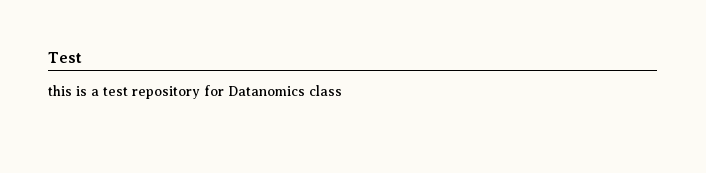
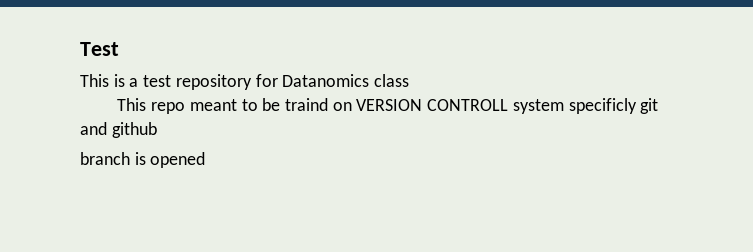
[48,85,72,96] this -> [80,74,109,87] This
(342, 90) none -> [117,98,659,114] [80,122,157,138] [80,152,206,168] // This repo meant to be traind on VERSION CONTROLL system specificly git and github // branch is opened

